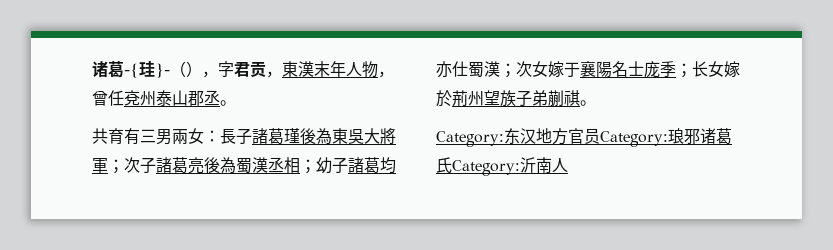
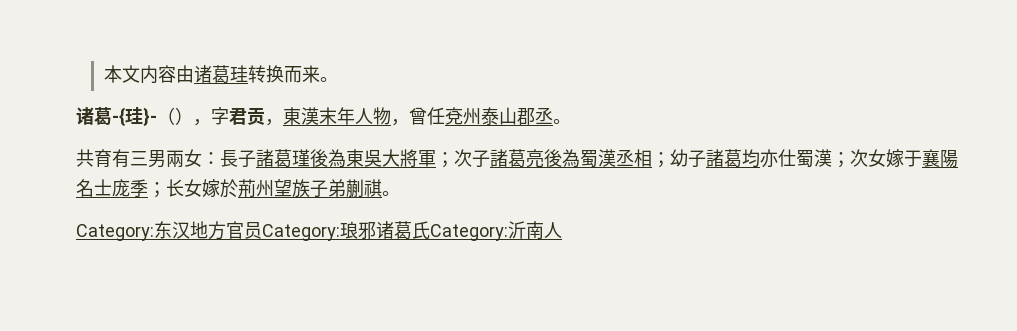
(92, 69) none -> [104,65,339,84] 本文内容由诸葛珪转换而来。 //

